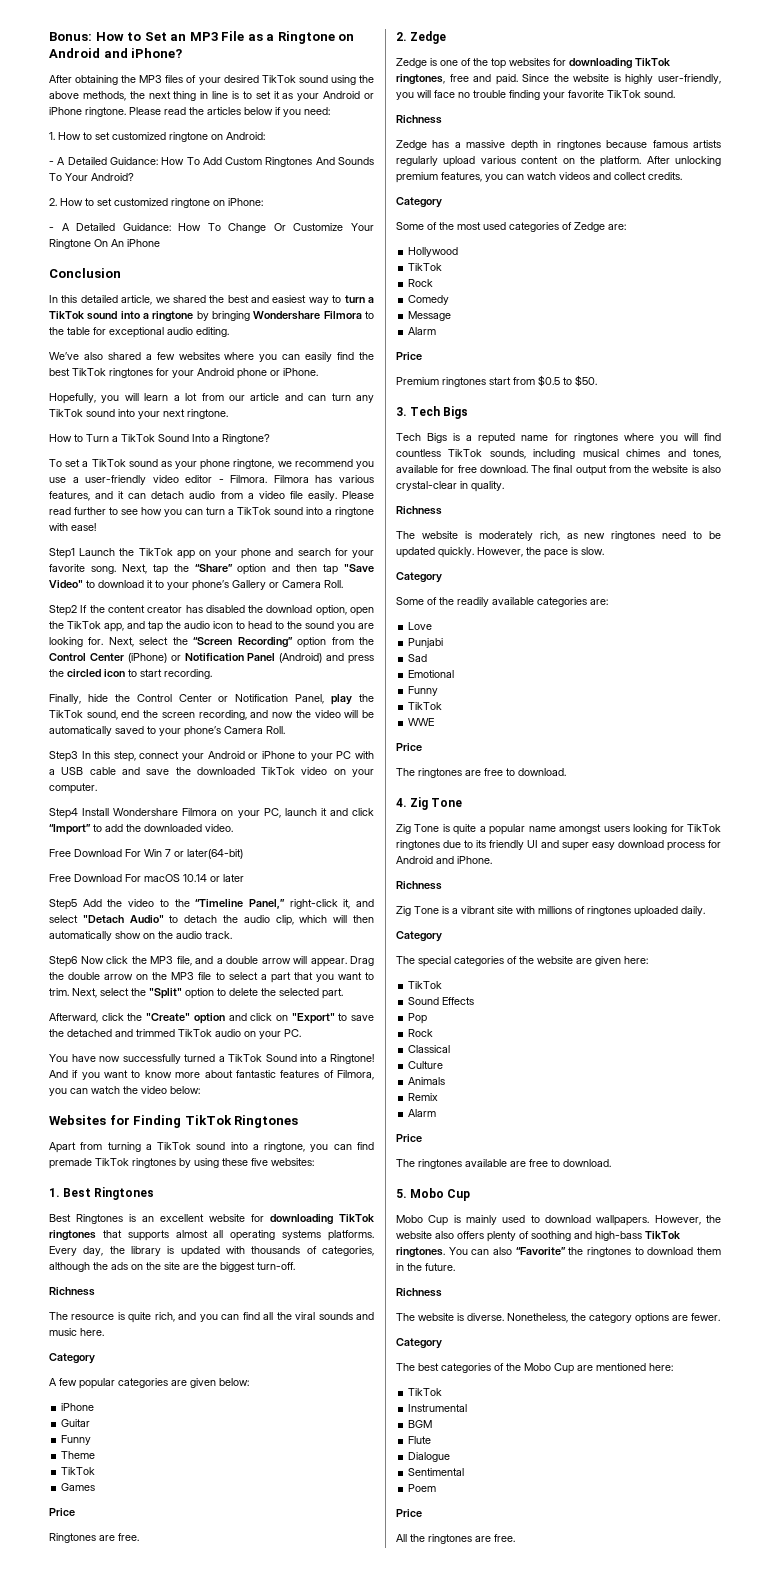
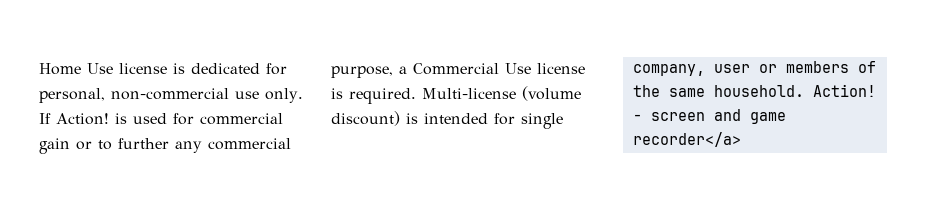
[49,31,355,44] [49,48,183,58] [49,75,374,85] [49,91,374,101] [49,107,330,117] [49,132,265,142] [49,157,375,167] [49,173,134,181] [49,198,263,208] [49,223,374,233] [49,239,160,249] [49,268,121,278] [49,295,374,305] [49,311,374,322] [49,327,229,338] [49,352,375,362] [49,368,318,379] [49,393,374,404] [49,409,228,419] [49,434,270,444] [49,459,375,470] [49,475,374,485] [49,491,374,501] [49,507,374,517] [49,523,96,531] [49,548,375,559] [49,564,374,575] [49,580,343,591] [49,605,375,616] [49,621,374,632] [49,637,375,648] [49,653,374,664] [49,669,212,679] [49,694,374,705] [49,710,375,720] [49,726,285,737] [49,751,374,762] [49,767,375,777] [49,783,97,794] [49,808,374,819] [49,824,233,835] [49,849,243,859] [49,874,244,882] [49,899,374,910] [49,915,375,926] [49,931,232,941] [49,956,374,967] [49,972,374,983] [49,988,343,999] [49,1013,374,1024] [49,1029,301,1039] [49,1054,374,1064] [49,1070,375,1080] [49,1086,200,1096] [49,1115,299,1128] [49,1142,374,1153] [49,1158,314,1169] [49,1187,155,1200] [49,1214,374,1225] [49,1230,374,1241] [49,1246,374,1257] [49,1262,295,1272] [49,1287,95,1296] [49,1312,374,1323] [49,1328,104,1336] [49,1353,95,1364] [49,1378,249,1389] [61,1403,95,1411] [61,1419,91,1427] [61,1435,92,1445] [61,1451,96,1459] [61,1467,96,1475] [61,1483,96,1491] [49,1508,75,1516] [49,1533,139,1543] [396,31,447,44] [396,58,670,69] [396,74,721,85] [396,90,675,100] [396,115,442,124] [396,140,721,151] [396,156,721,167] [396,172,682,183] [396,197,442,208] [396,222,626,232] [408,247,459,257] [408,263,443,271] [408,279,434,287] [408,295,450,305] [408,311,452,321] [408,327,437,335] [396,352,422,360] [396,375,597,387] [396,406,469,419] [396,433,721,444] [396,449,721,459] [396,465,721,476] [396,481,504,492] [396,506,442,515] [396,531,721,541] [396,547,604,558] [396,572,442,583] [396,597,608,607] [408,622,433,630] [408,638,444,648] [408,654,428,662] [408,670,455,678] [408,686,439,696] [408,702,443,710] [408,718,435,726] [396,743,422,751] [396,768,566,778] [396,797,463,810] [396,824,721,835] [396,840,721,851] [396,856,492,864] [396,881,442,890] [396,906,705,917] [396,931,442,942] [396,956,648,967] [408,981,443,989] [408,997,475,1005] [408,1013,428,1024] [408,1029,434,1037] [408,1045,451,1053] [408,1061,444,1069] [408,1077,446,1085] [408,1093,439,1101] [408,1109,437,1117] [396,1134,422,1142] [396,1159,611,1169] [396,1188,471,1201] [396,1215,721,1226] [396,1231,680,1242] [396,1247,721,1258] [396,1263,455,1271] [396,1288,442,1297] [396,1313,720,1324] [396,1338,442,1349] [396,1363,673,1374] [408,1388,443,1396] [408,1404,468,1412] [408,1420,433,1428] [408,1436,432,1444] [408,1452,451,1462] [408,1468,465,1476] [408,1484,437,1492] [396,1509,422,1517] [396,1534,515,1544] Bonus: How to Set an MP3 File as a Ringtone on Android and iPhone? // After obtaining the MP3 files of your desired TikTok sound using the above methods, the next thing in line is to set it as your Android or iPhone ringtone. Please read the articles below if you need: // 1. How to set customized ringtone on Android: // - A Detailed Guidance: How To Add Custom Ringtones And Sounds To Your Android? // 2. How to set customized ringtone on iPhone: // - A Detailed Guidance: How To Change Or Customize Your Ringtone On An iPhone // Conclusion // In this detailed article, we shared the best and easiest way to turn a TikTok sound into a ringtone by bringing Wondershare Filmora to the table for exceptional audio editing. // We’ve also shared a few websites where you can easily find the best TikTok ringtones for your Android phone or iPhone. // Hopefully, you will learn a lot from our article and can turn any TikTok sound into your next ringtone. // How to Turn a TikTok Sound Into a Ringtone? // To set a TikTok sound as your phone ringtone, we recommend you use a user-friendly video editor - Filmora. Filmora has various features, and it can detach audio from a video file easily. Please read further to see how you can turn a TikTok sound into a ringtone with ease! // Step1 Launch the TikTok app on your phone and search for your favorite song. Next, tap the “Share” option and then tap "Save Video" to download it to your phone’s Gallery or Camera Roll. // Step2 If the content creator has disabled the download option, open the TikTok app, and tap the audio icon to head to the sound you are looking for. Next, select the “Screen Recording” option from the Control Center (iPhone) or Notification Panel (Android) and press the circled icon to start recording. // Finally, hide the Control Center or Notification Panel, play the TikTok sound, end the screen recording, and now the video will be automatically saved to your phone’s Camera Roll. // Step3 In this step, connect your Android or iPhone to your PC with a USB cable and save the downloaded TikTok video on your computer. // Step4 Install Wondershare Filmora on your PC, launch it and click “Import” to add the downloaded video. // Free Download For Win 7 or later(64-bit) // Free Download For macOS 10.14 or later // Step5 Add the video to the “Timeline Panel,” right-click it, and select "Detach Audio" to detach the audio clip, which will then automatically show on the audio track. // Step6 Now click the MP3 file, and a double arrow will appear. Drag the double arrow on the MP3 file to select a part that you want to trim. Next, select the "Split" option to delete the selected part. // Afterward, click the "Create" option and click on "Export" to save the detached and trimmed TikTok audio on your PC. // You have now successfully turned a TikTok Sound into a Ringtone! And if you want to know more about fantastic features of Filmora, you can watch the video below: // Websites for Finding TikTok Ringtones // Apart from turning a TikTok sound into a ringtone, you can find premade TikTok ringtones by using these five websites: // 1. Best Ringtones // Best Ringtones is an excellent website for downloading TikTok ringtones that supports almost all operating systems platforms. Every day, the library is updated with thousands of categories, although the ads on the site are the biggest turn-off. // Richness // The resource is quite rich, and you can find all the viral sounds and music here. // Category // A few popular categories are given below: // iPhone // Guitar // Funny // Theme // TikTok // Games // Price // Ringtones are free. // 2. Zedge // Zedge is one of the top websites for downloading TikTok ringtones, free and paid. Since the website is highly user-friendly, you will face no trouble finding your favorite TikTok sound. // Richness // Zedge has a massive depth in ringtones because famous artists regularly upload various content on the platform. After unlocking premium features, you can watch videos and collect credits. // Category // Some of the most used categories of Zedge are: // Hollywood // TikTok // Rock // Comedy // Message // Alarm // Price // Premium ringtones start from $0.5 to $50. // 3. Tech Bigs // Tech Bigs is a reputed name for ringtones where you will find countless TikTok sounds, including musical chimes and tones, available for free download. The final output from the website is also crystal-clear in quality. // Richness // The website is moderately rich, as new ringtones need to be updated quickly. However, the pace is slow. // Category // Some of the readily available categories are: // Love // Punjabi // Sad // Emotional // Funny // TikTok // WWE // Price // The ringtones are free to download. // 4. Zig Tone // Zig Tone is quite a popular name amongst users looking for TikTok ringtones due to its friendly UI and super easy download process for Android and iPhone. // Richness // Zig Tone is a vibrant site with millions of ringtones uploaded daily. // Category // The special categories of the website are given here: // TikTok // Sound Effects // Pop // Rock // Classical // Culture // Animals // Remix // Alarm // Price // The ringtones available are free to download. // 5. Mobo Cup // Mobo Cup is mainly used to download wallpapers. However, the website also offers plenty of soothing and high-bass TikTok ringtones. You can also “Favorite” the ringtones to download them in the future. // Richness // The website is diverse. Nonetheless, the category options are fewer. // Category // The best categories of the Mobo Cup are mentioned here: // TikTok // Instrumental // BGM // Flute // Dialogue // Sentimental // Poem // Price // All the ringtones are free. -> [39,63,287,75] [39,88,303,103] [39,113,283,125] [39,138,291,154] [331,63,585,78] [331,86,581,104] [331,111,563,129] [632,61,876,76] [632,84,876,97] [632,109,786,124] [632,132,741,147] Home Use license is dedicated for personal, non-commercial use only. If Action! is used for commercial gain or to further any commercial purpose, a Commercial Use license is required. Multi-license (volume discount) is intended for single // company, user or members of the same household. Action! - screen and game recorder</a>

